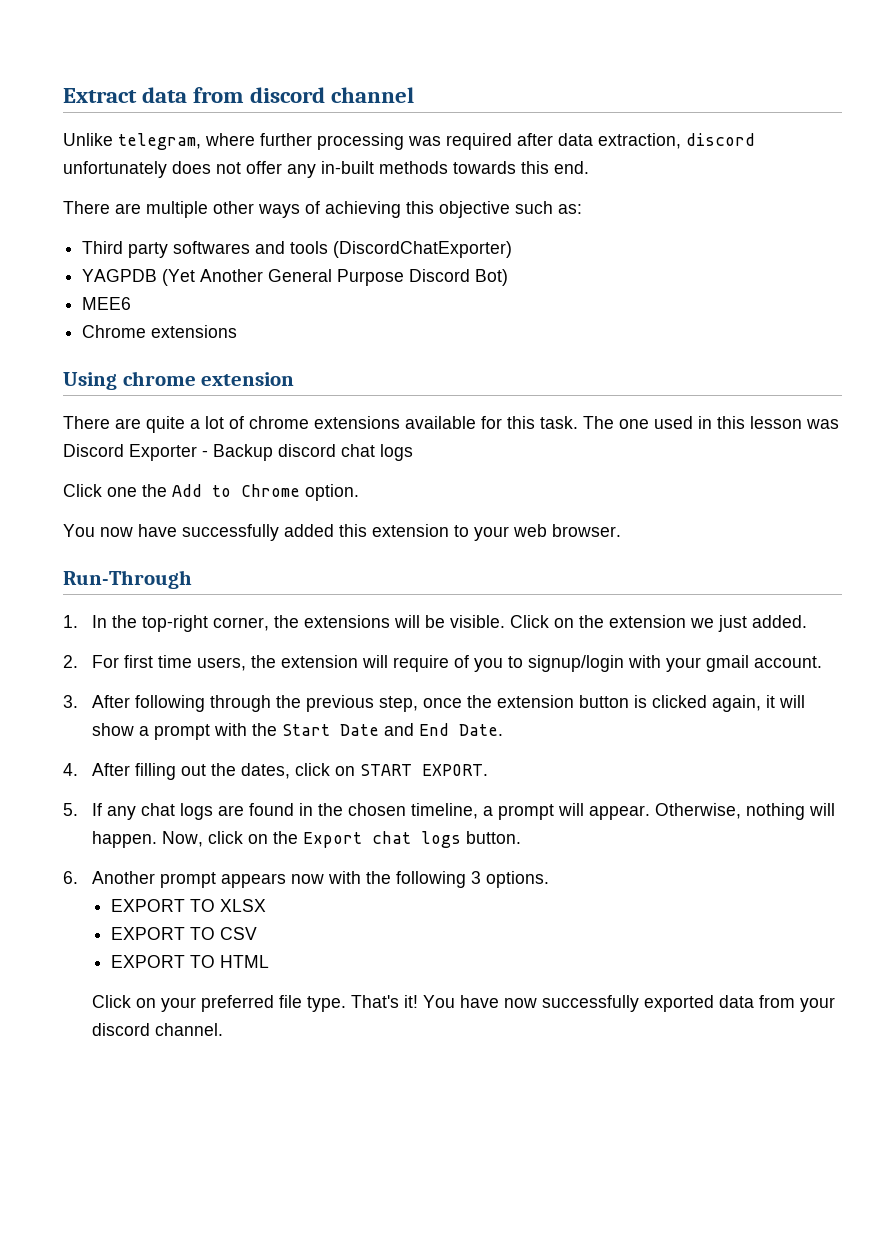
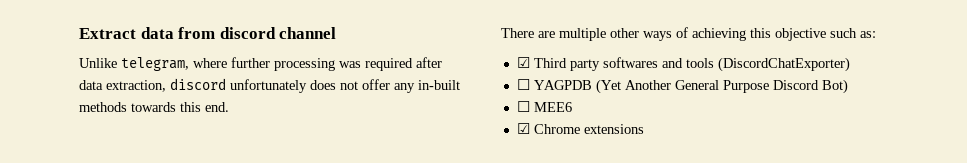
(582, 209) none -> [516,57,530,68] ☑
(513, 249) none -> [516,79,530,90] ☐
(509, 277) none -> [516,101,530,112] ☐
(132, 303) none -> [516,123,530,134] ☑
[63,371,295,390] [63,416,839,433] [63,444,413,461] [63,484,359,501] [63,524,621,541] [63,570,192,589] [63,615,807,632] [63,655,822,672] [63,695,805,712] [91,723,503,740] [63,763,488,780] [63,803,835,820] [91,831,521,848] [63,871,549,888] [110,899,266,912] [110,927,257,940] [110,955,269,968] [91,995,835,1012] [91,1023,223,1036] // Using chrome extension // There are quite a lot of chrome extensions available for this task. The one used in this lesson was Discord Exporter - Backup discord chat logs // Click one the Add to Chrome option. // You now have successfully added this extension to your web browser. // Run-Through // 1. In the top-right corner, the extensions will be visible. Click on the extension we just added. // 2. For first time users, the extension will require of you to signup/login with your gmail account. // 3. After following through the previous step, once the extension button is clicked again, it will show a prompt with the Start Date and End Date. // 4. After filling out the dates, click on START EXPORT. // 5. If any chat logs are found in the chosen timeline, a prompt will appear. Otherwise, nothing will happen. Now, click on the Export chat logs button. // 6. Another prompt appears now with the following 3 options. // EXPORT TO XLSX // EXPORT TO CSV // EXPORT TO HTML // Click on your preferred file type. That's it! You have now successfully exported data from your discord channel. -> (644, 129) none

